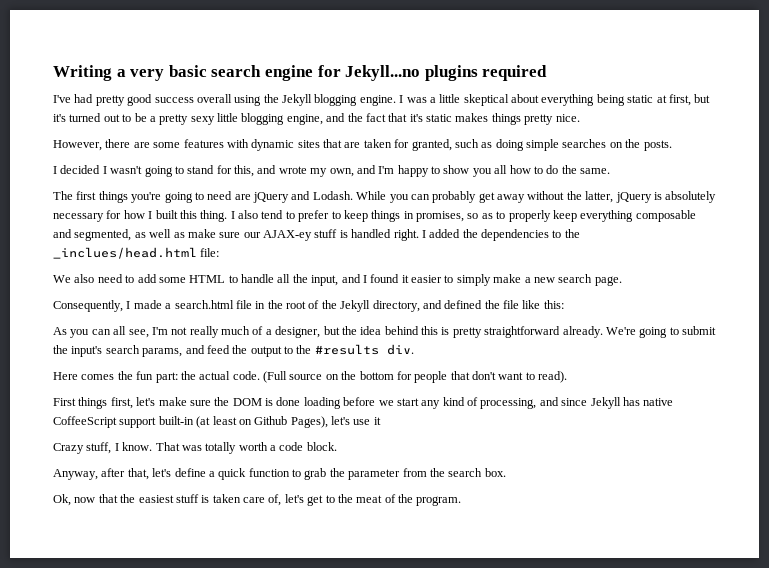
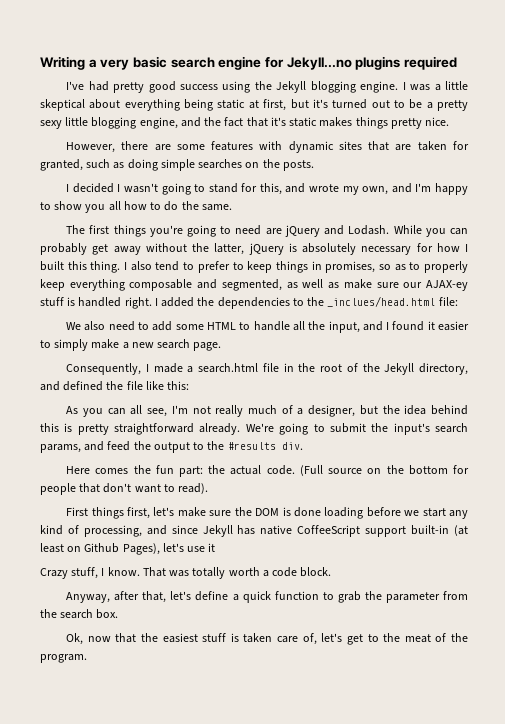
[196,94,232,103] overall -> (218, 87) none

